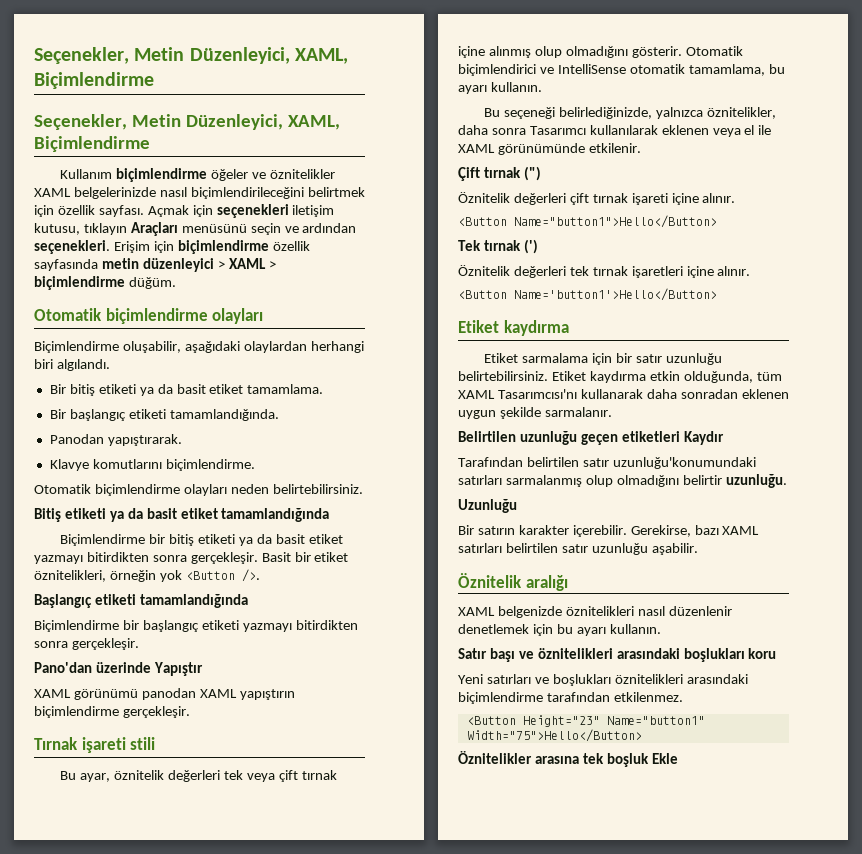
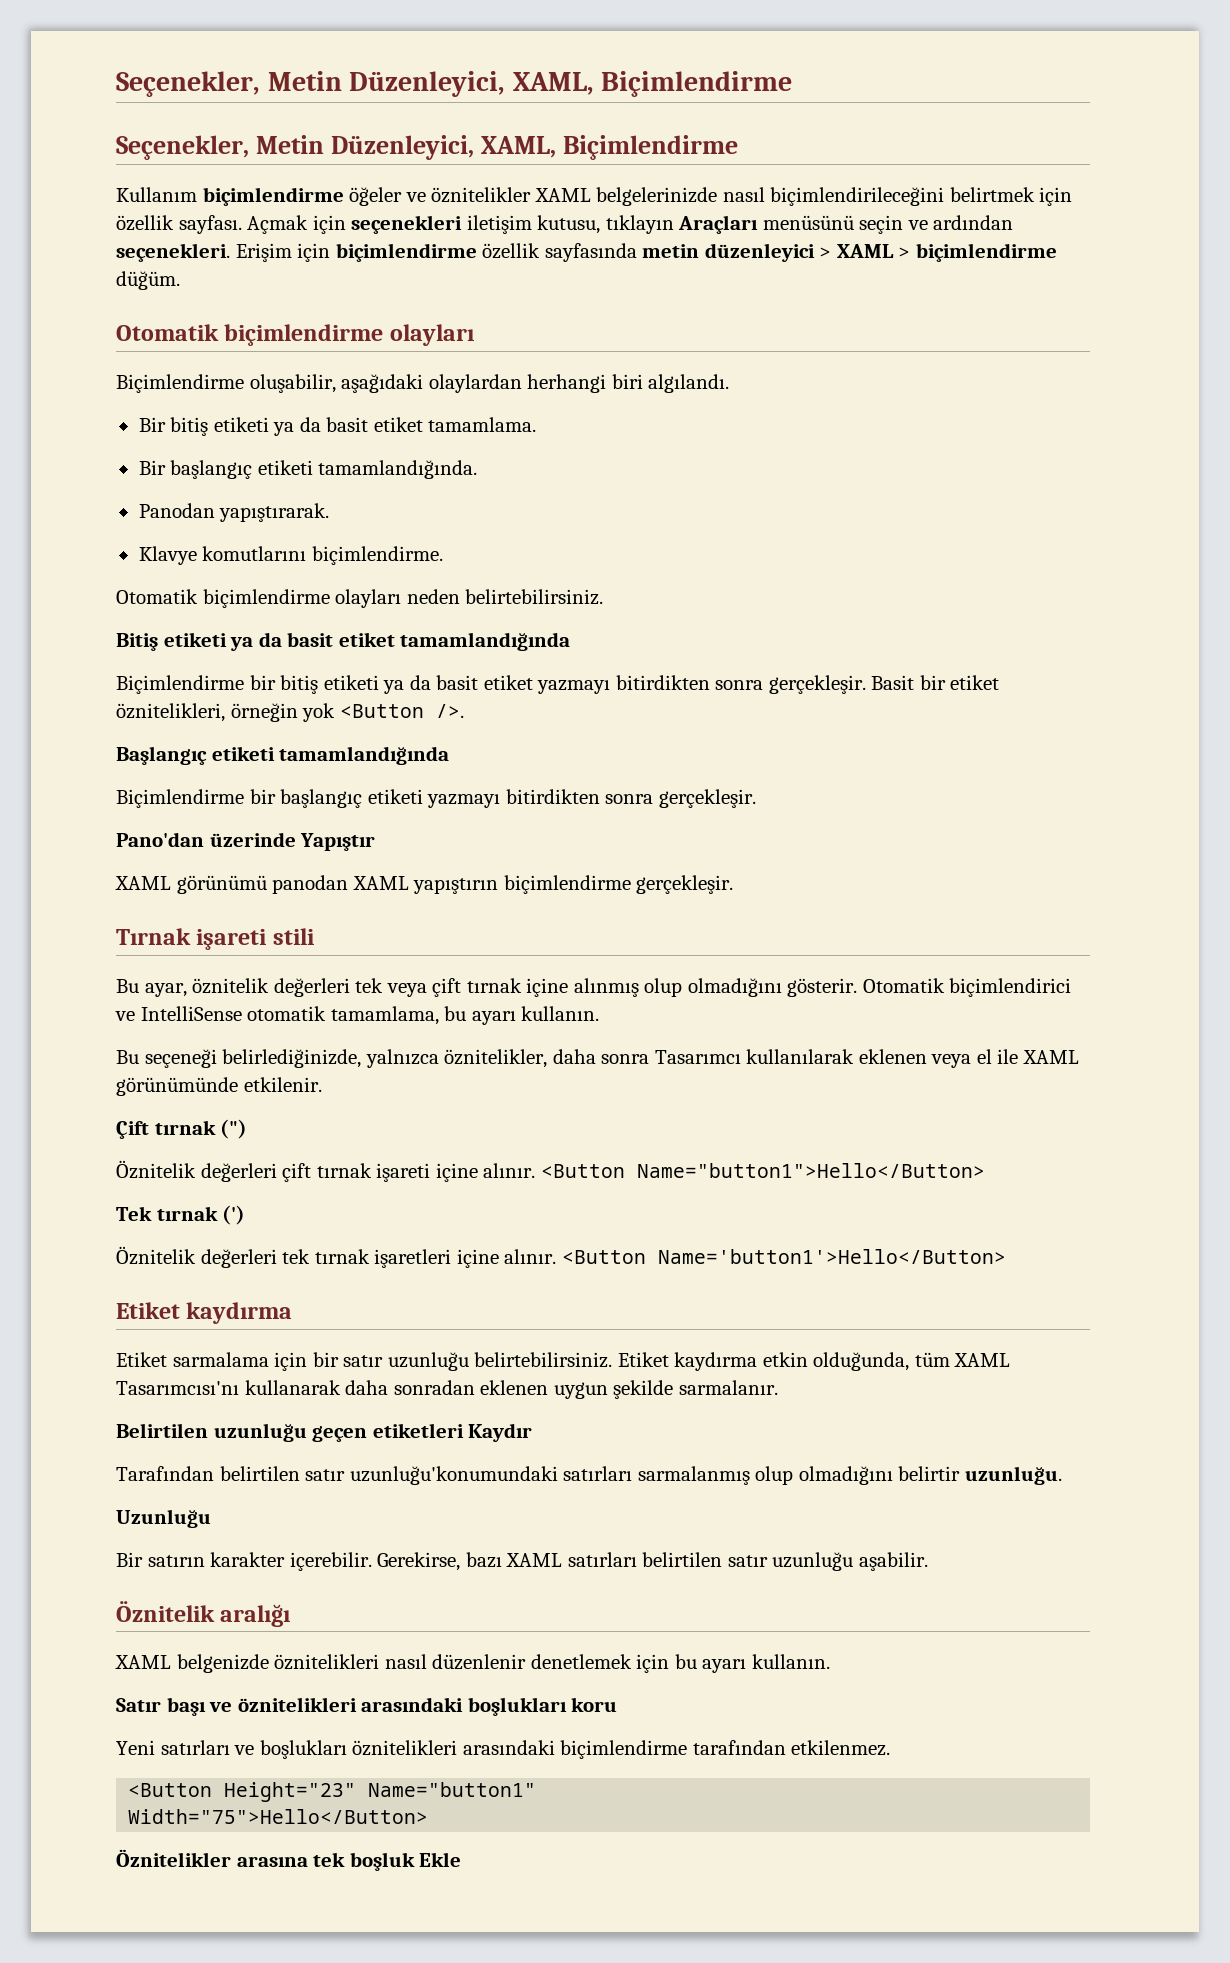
(736, 198) // -> (536, 1170) none
(751, 271) // -> (557, 1256) none

